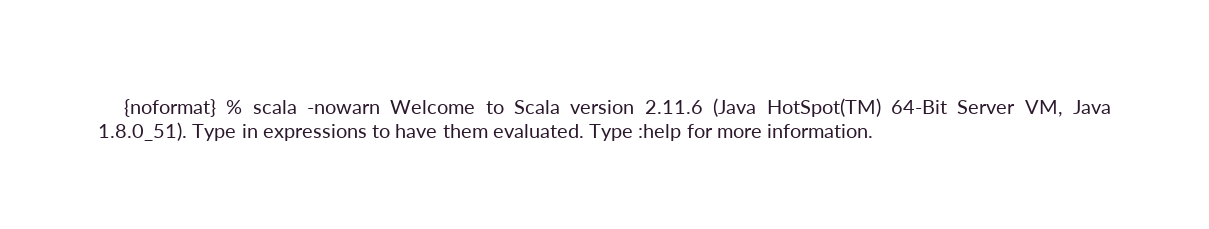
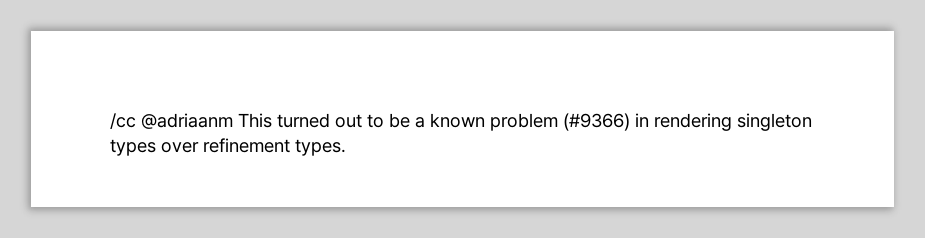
[123,98,1111,117] [98,122,874,141] {noformat} % scala -nowarn Welcome to Scala version 2.11.6 (Java HotSpot(TM) 64-Bit Server VM, Java 1.8.0_51). Type in expressions to have them evaluated. Type :help for more information. -> [110,113,812,131] [110,138,346,156] /cc @adriaanm This turned out to be a known problem (#9366) in rendering singleton types over refinement types.

